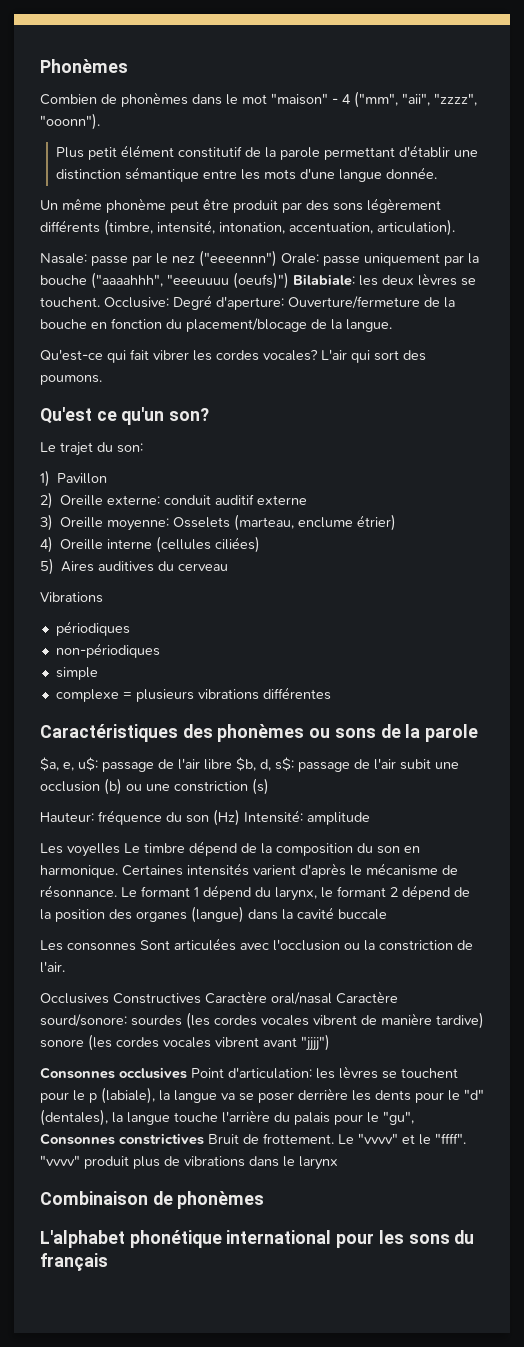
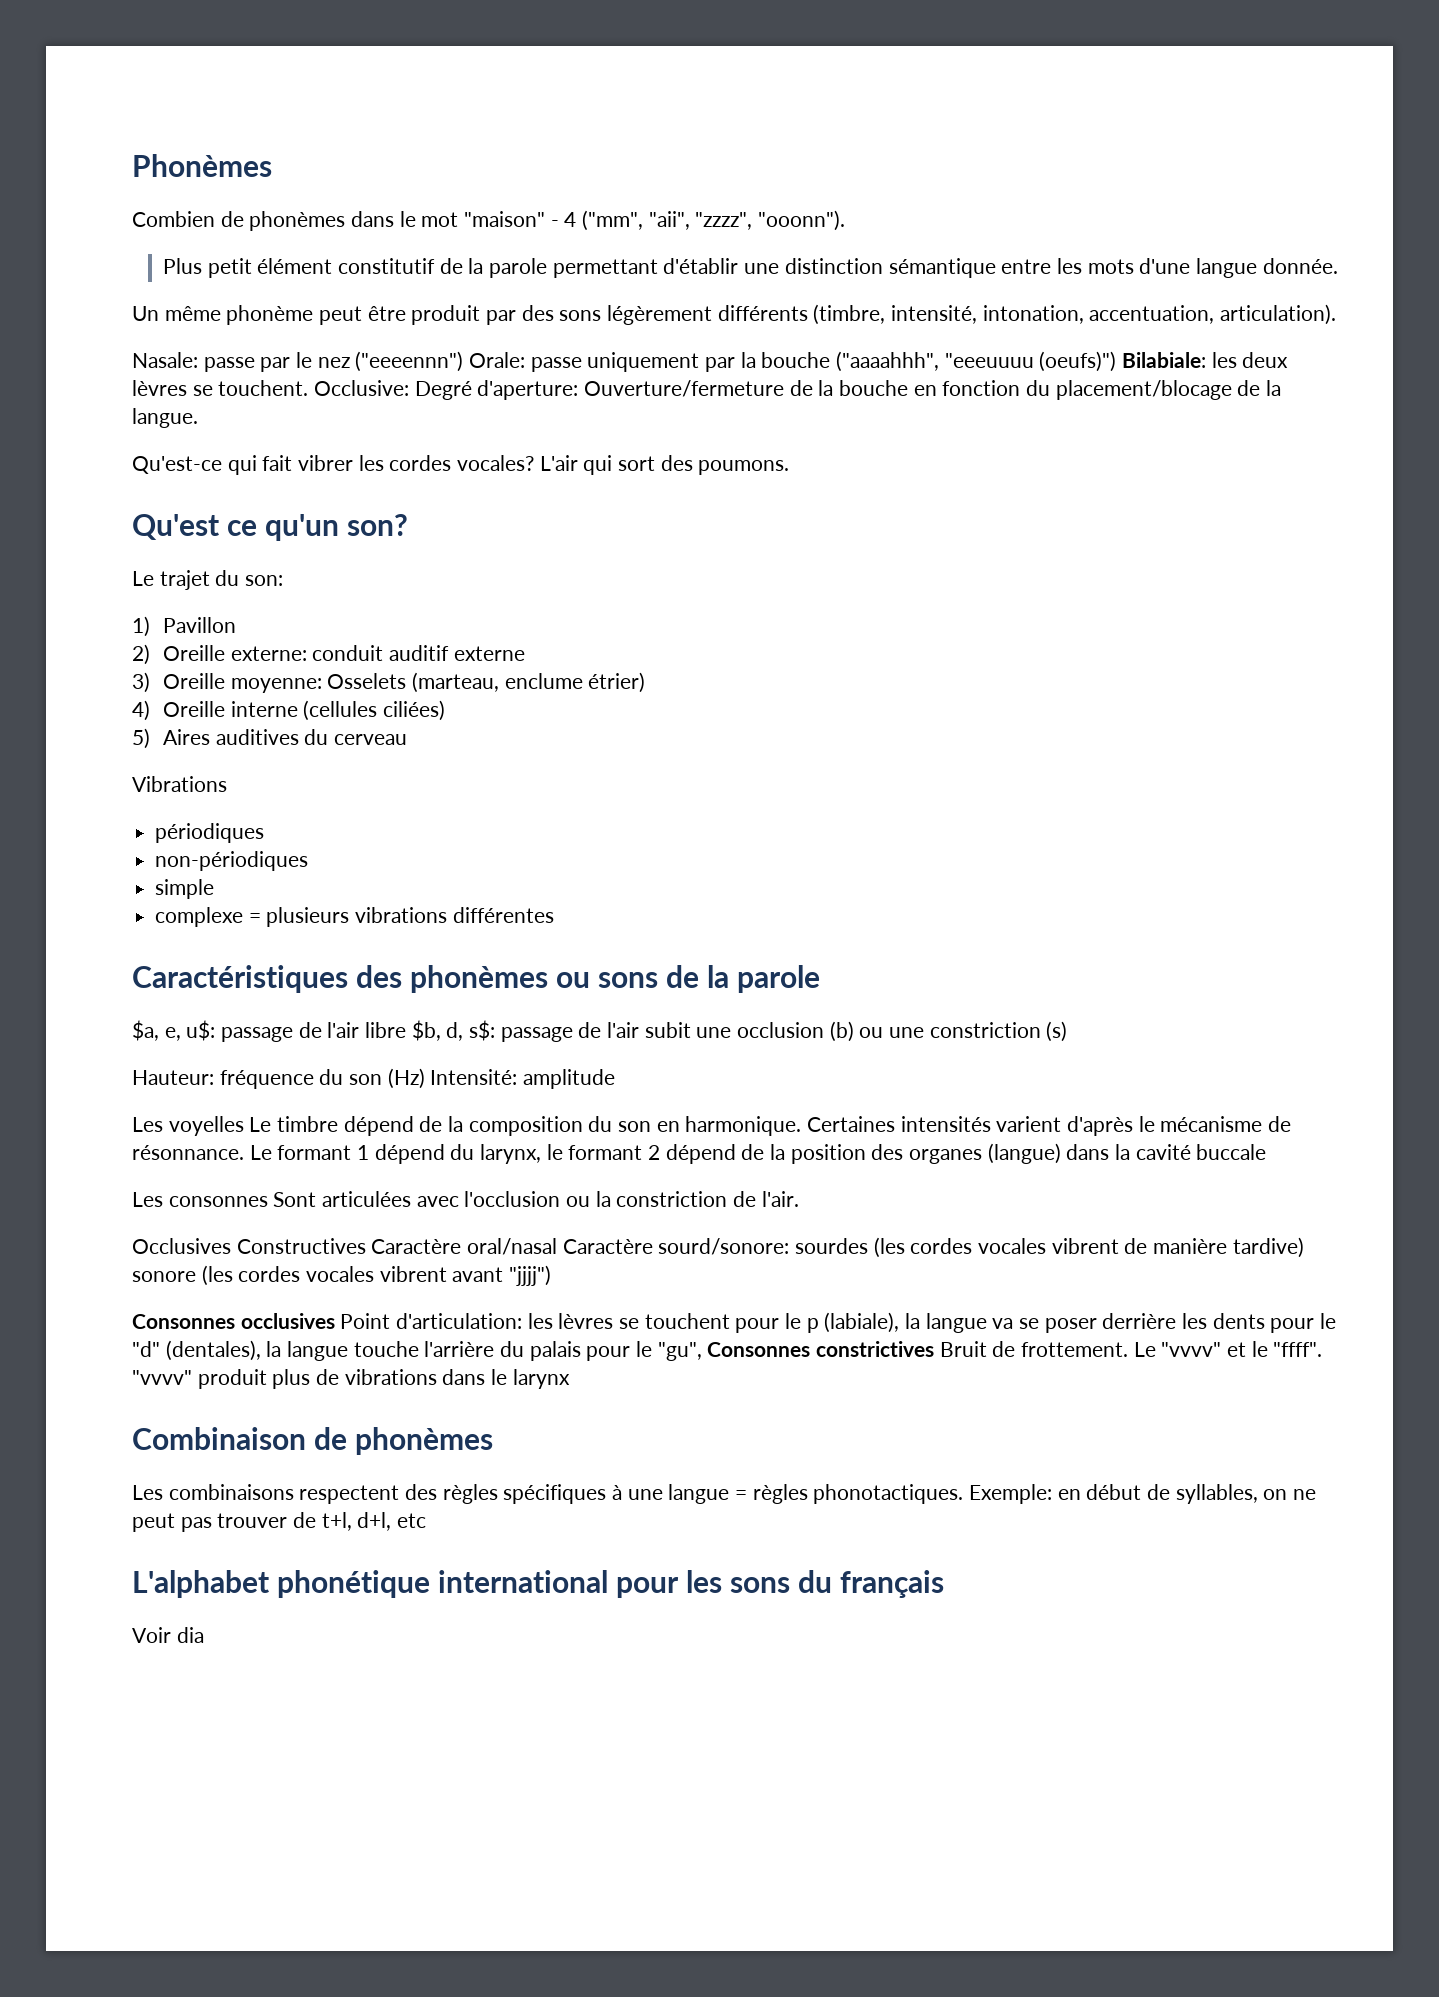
(265, 1200) none -> [132,1484,1317,1504] [132,1512,427,1532] // Les combinaisons respectent des règles spécifiques à une langue = règles phonotactiques. Exemple: en début de syllables, on ne peut pas trouver de t+l, d+l, etc
(108, 1262) none -> [132,1627,204,1643] // Voir dia

